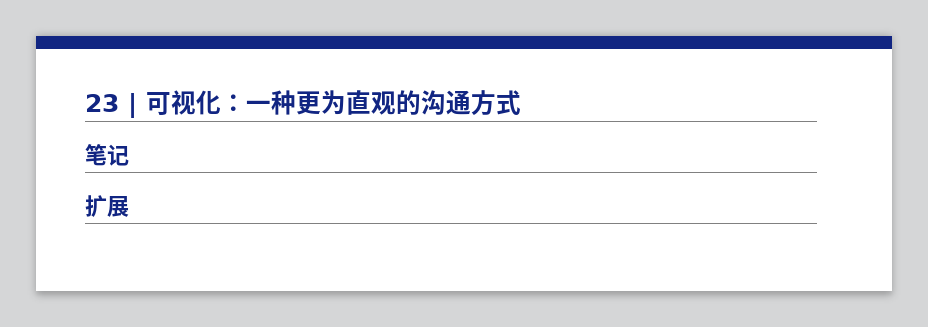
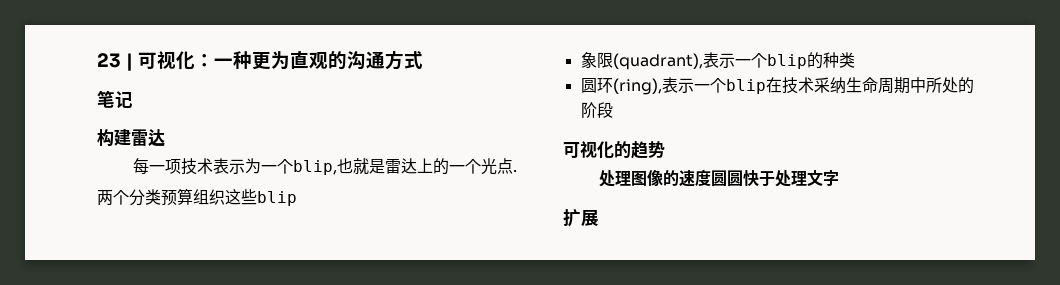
(129, 155) none -> [97,129,165,146] [133,158,518,175] [97,188,297,206] [580,52,855,70] [580,77,974,95] [580,102,613,118] [563,141,665,159] [599,169,840,187] // 构建雷达 // 每一项技术表示为一个blip,也就是雷达上的一个光点. // 两个分类预算组织这些blip // 象限(quadrant),表示一个blip的种类 // 圆环(ring),表示一个blip在技术采纳生命周期中所处的阶段 // 可视化的趋势 // 处理图像的速度圆圆快于处理文字

